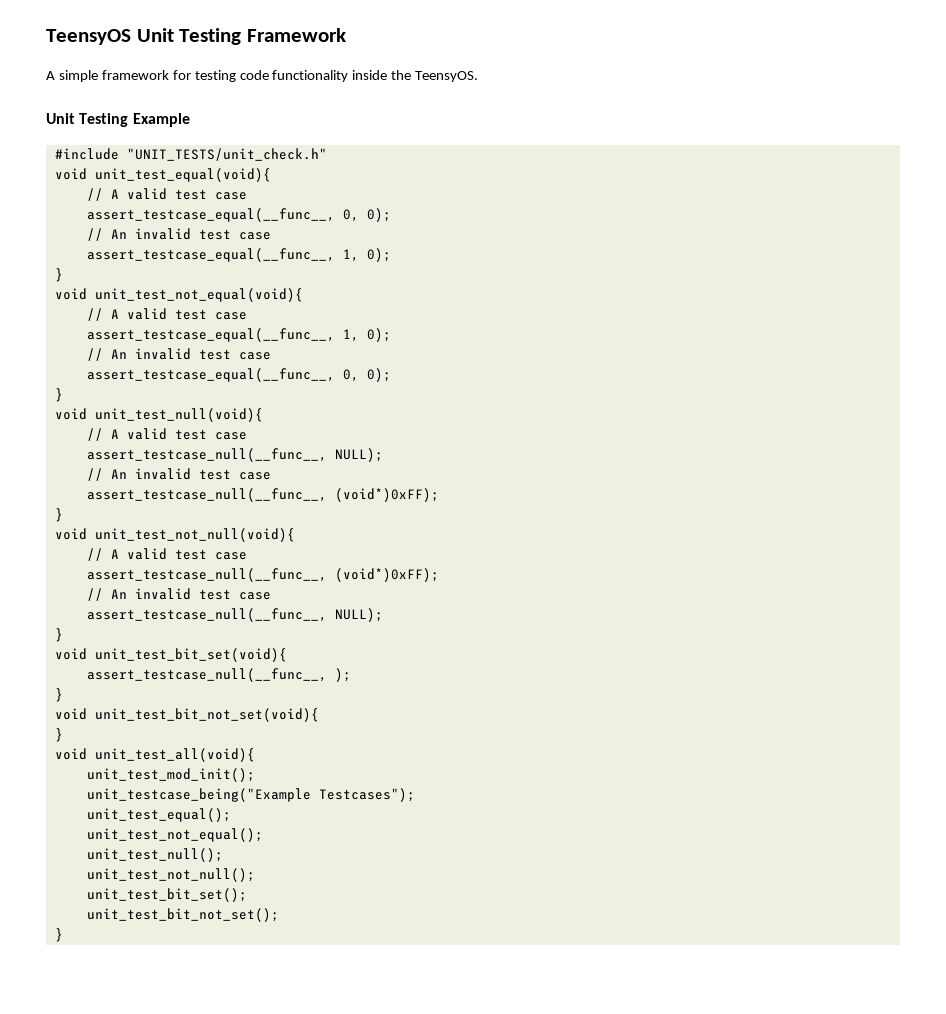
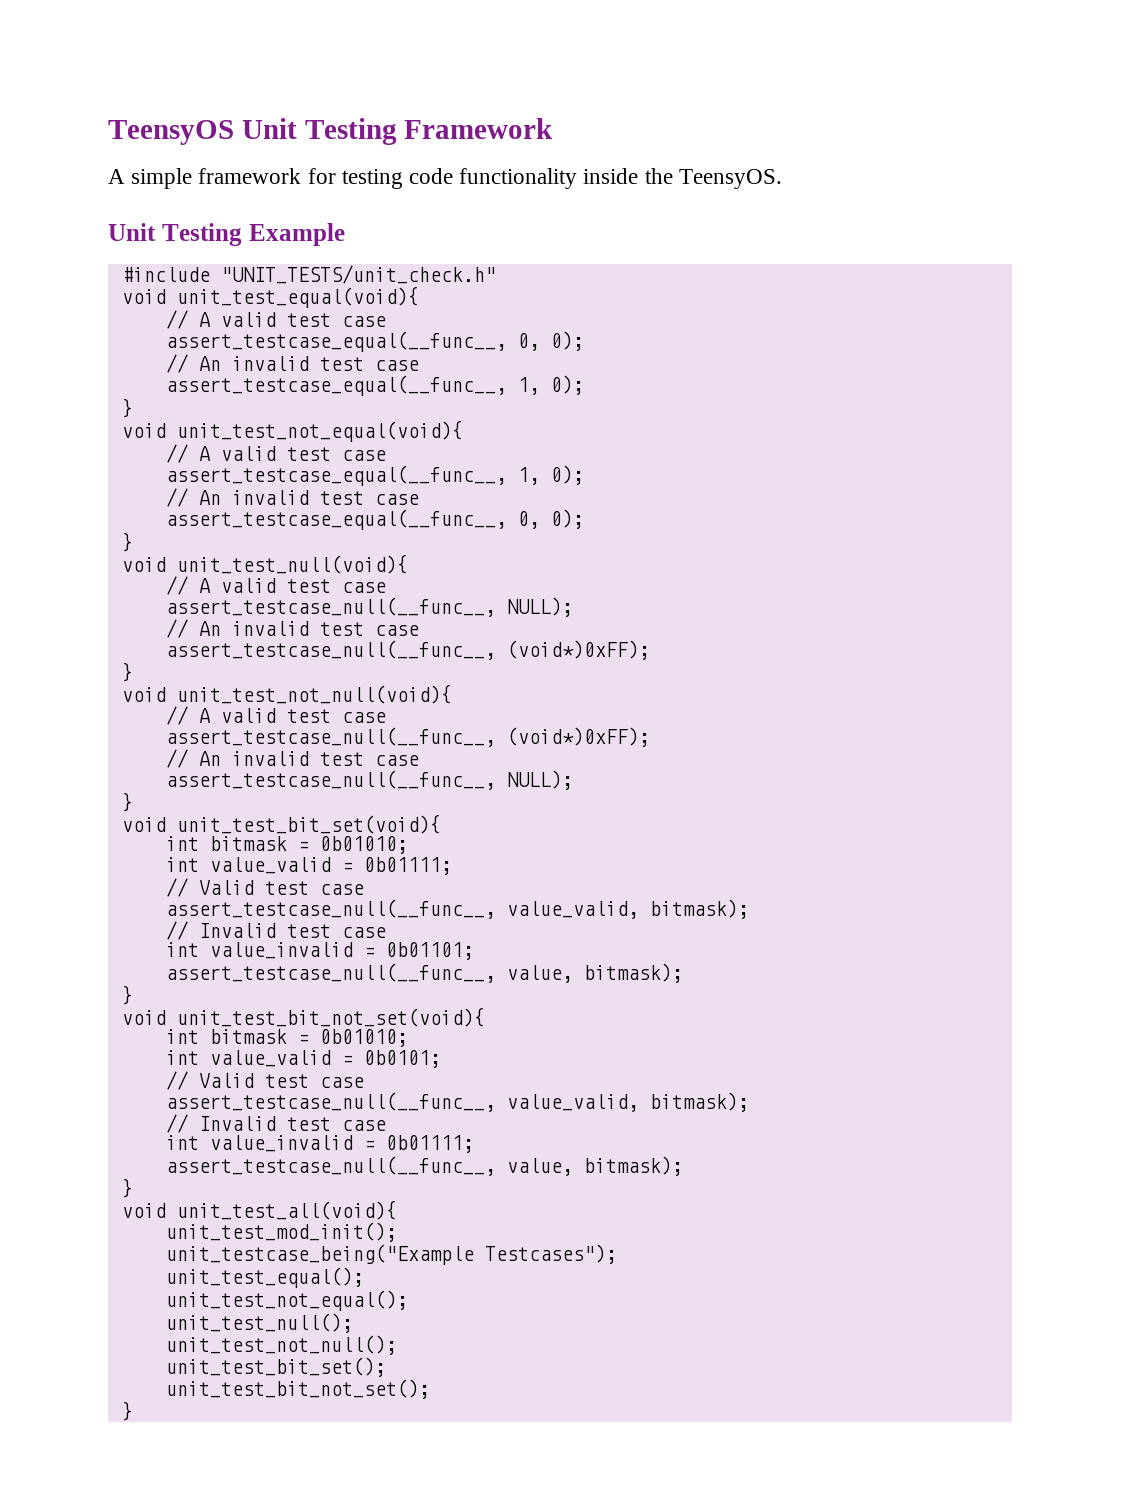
[86,668,351,682] [54,688,63,702] [54,708,319,722] assert_testcase_null(__func__, ); // } // void unit_test_bit_not_set(void){ -> [165,836,408,854] [165,857,452,875] [165,878,364,897] [165,899,749,919] [165,921,386,940] [165,942,474,960] [165,963,683,983] [121,985,133,1005] [121,1007,485,1027] [165,1029,408,1047] [165,1050,441,1068] [165,1071,364,1090] [165,1092,749,1112] [165,1114,386,1133] [165,1135,474,1153] [165,1156,683,1176] int bitmask = 0b01010; // int value_valid = 0b01111; // // Valid test case // assert_testcase_null(__func__, value_valid, bitmask); // // Invalid test case // int value_invalid = 0b01101; // assert_testcase_null(__func__, value, bitmask); // } // void unit_test_bit_not_set(void){ // int bitmask = 0b01010; // int value_valid = 0b0101; // // Valid test case // assert_testcase_null(__func__, value_valid, bitmask); // // Invalid test case // int value_invalid = 0b01111; // assert_testcase_null(__func__, value, bitmask);

